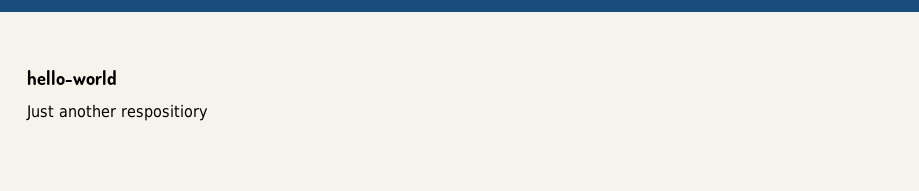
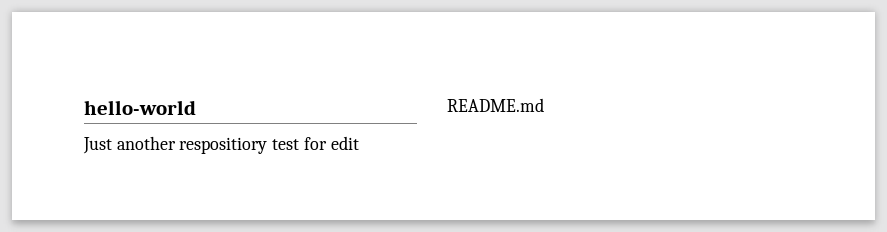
(208, 112) none -> [272,136,359,150] [447,98,544,112] test for edit README.md

